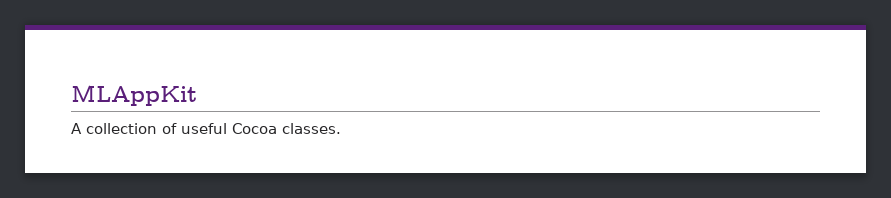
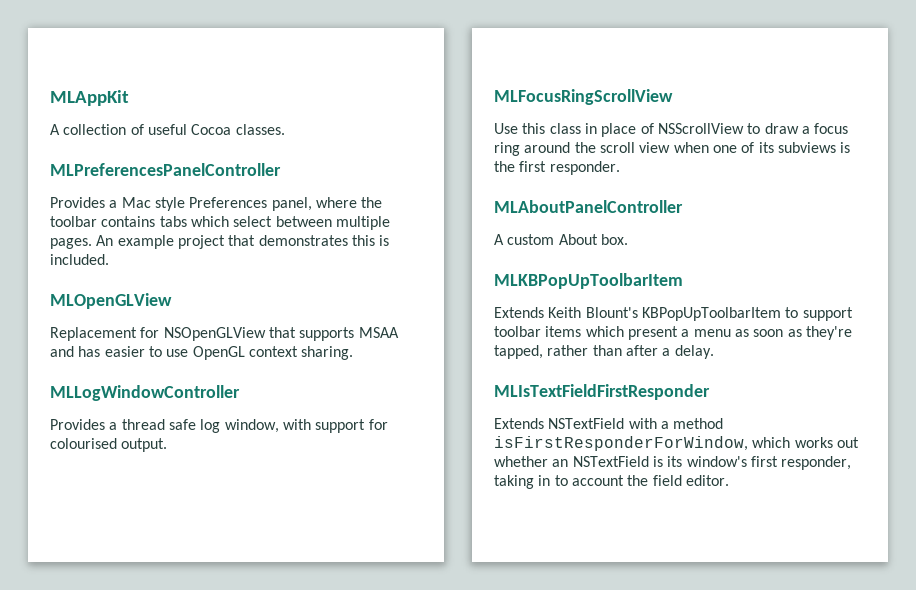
(341, 128) none -> [50,163,281,176] [50,197,383,211] [50,216,390,230] [50,235,390,249] [50,254,109,265] [50,293,172,309] [50,327,399,341] [50,346,354,360] [50,385,240,401] [50,419,388,433] [50,438,168,452] [494,89,673,105] [494,123,849,137] [494,142,851,156] [494,161,620,175] [494,200,683,213] [494,234,628,245] [494,273,683,289] [494,307,853,321] [494,326,852,340] [494,345,714,359] [494,384,710,400] [494,418,724,429] [494,436,859,451] [494,456,852,470] [494,475,729,489] // MLPreferencesPanelController // Provides a Mac style Preferences panel, where the toolbar contains tabs which select between multiple pages. An example project that demonstrates this is included. // MLOpenGLView // Replacement for NSOpenGLView that supports MSAA and has easier to use OpenGL context sharing. // MLLogWindowController // Provides a thread safe log window, with support for colourised output. // MLFocusRingScrollView // Use this class in place of NSScrollView to draw a focus ring around the scroll view when one of its subviews is the first responder. // MLAboutPanelController // A custom About box. // MLKBPopUpToolbarItem // Extends Keith Blount's KBPopUpToolbarItem to support toolbar items which present a menu as soon as they're tapped, rather than after a delay. // MLIsTextFieldFirstResponder // Extends NSTextField with a method isFirstResponderForWindow, which works out whether an NSTextField is its window's first responder, taking in to account the field editor.

